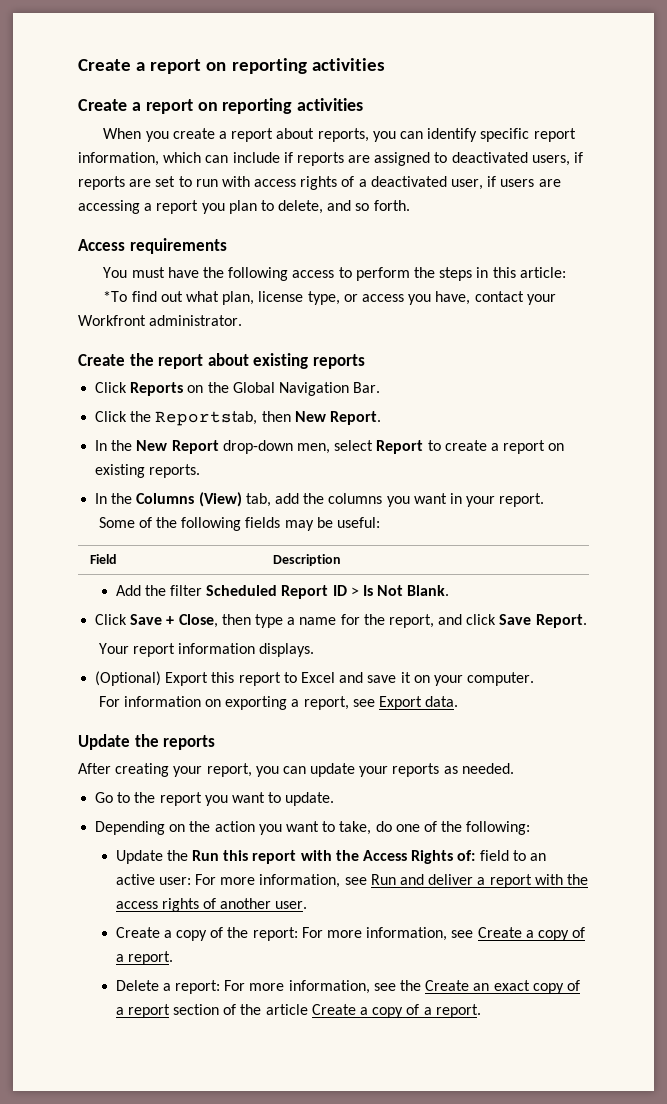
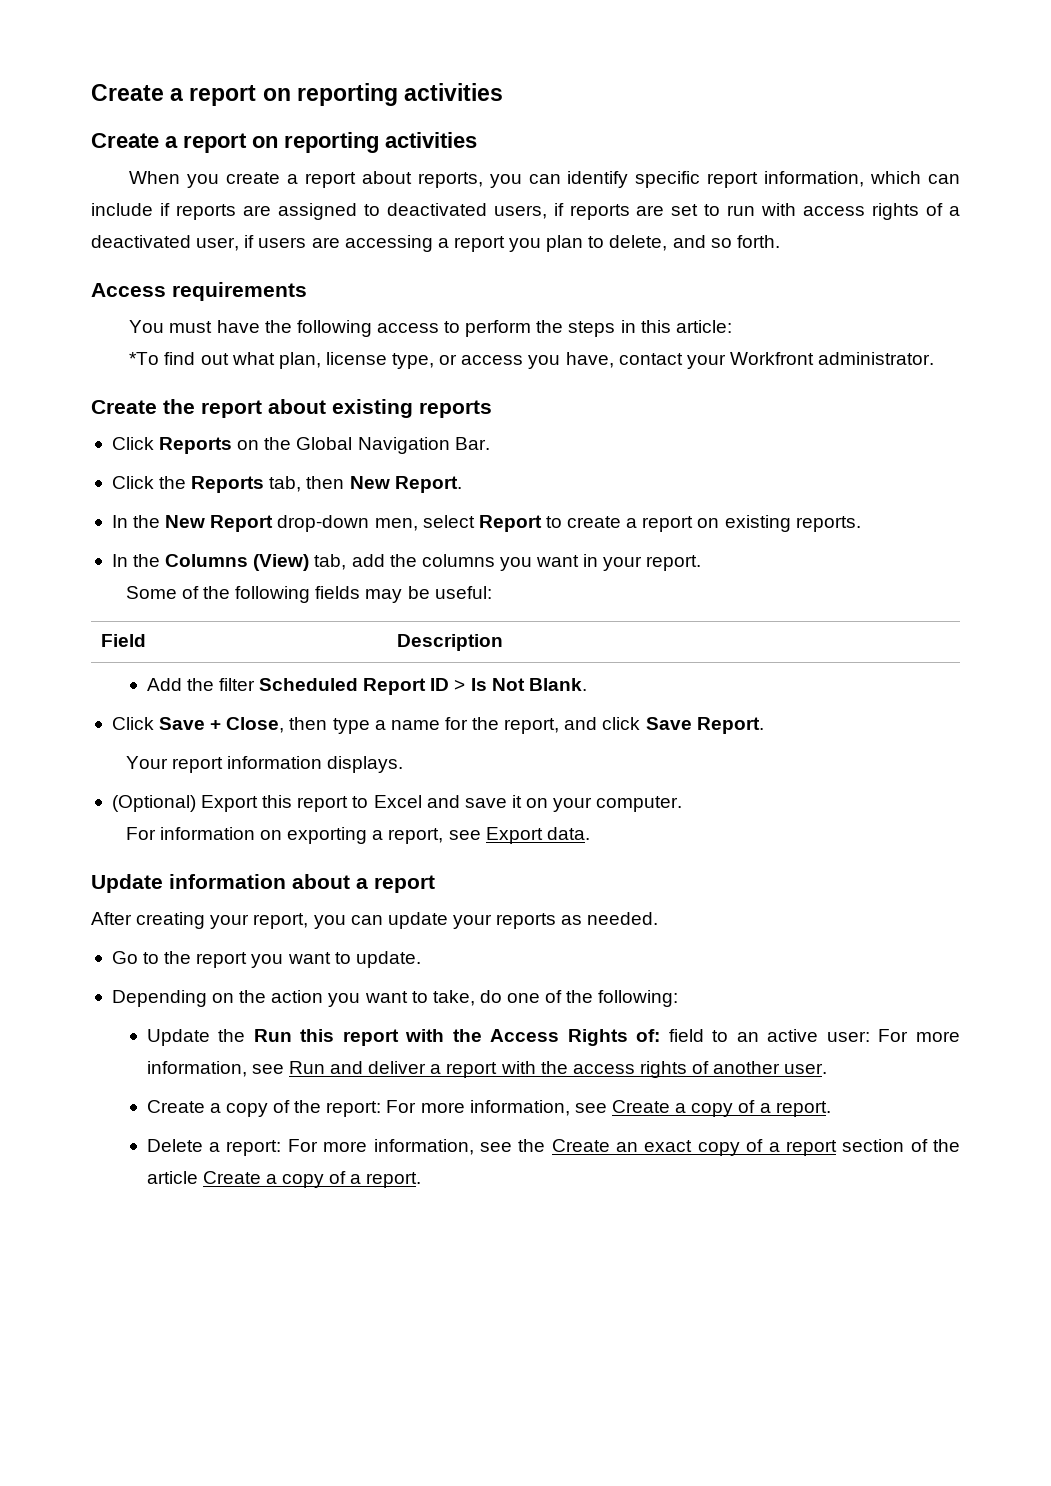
[155,411,258,426] Reportstab, -> [191,476,302,493] Reports tab,
[134,734,216,750] the reports -> [169,874,435,893] information about a report

